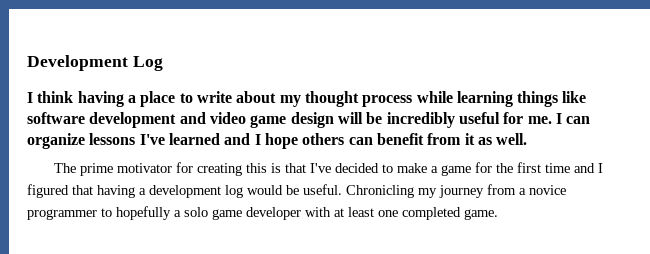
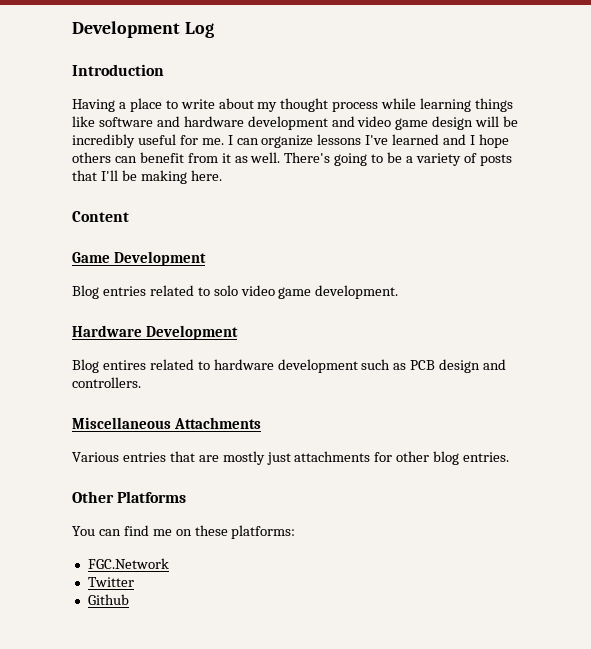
[27,91,124,107] I think having -> [72,64,164,76] [72,99,115,112] Introduction // Having
(85, 118) none -> [156,116,244,127] and hardware
[53,162,603,176] [27,184,566,198] [27,206,498,220] // The prime motivator for creating this is that I've decided to make a game for the first time and I figured that having a development log would be useful. Chronicling my journey from a novice programmer to hopefully a solo game developer with at least one completed game. -> [284,152,512,166] [72,170,222,184] [72,211,129,222] [72,251,207,266] [72,285,399,299] [72,325,239,340] [72,359,507,373] [72,377,141,388] [72,417,262,429] [72,451,510,465] [72,491,187,503] [72,525,296,539] [87,558,169,569] [87,577,134,587] [87,594,129,605] There's going to be a variety of posts that I'll be making here. // Content // Game Development // Blog entries related to solo video game development. // Hardware Development // Blog entires related to hardware development such as PCB design and controllers. // Miscellaneous Attachments // Various entries that are mostly just attachments for other blog entries. // Other Platforms // You can find me on these platforms: // FGC.Network // Twitter // Github

